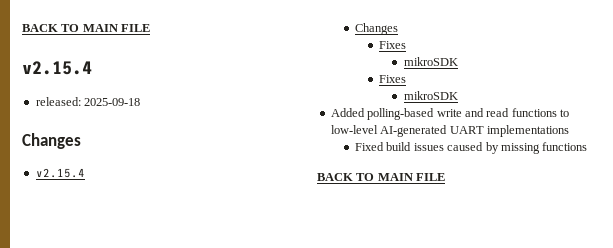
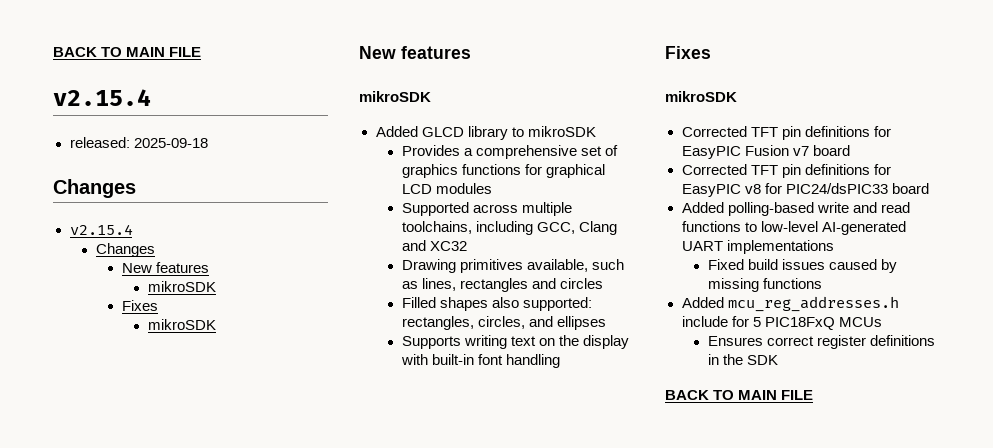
[379,41,407,49] Fixes -> [121,262,209,273] New features
(458, 95) none -> [359,46,471,59] [359,91,431,102] [375,126,596,140] [401,145,618,159] [401,164,605,178] [401,183,492,194] [401,202,572,216] [401,221,617,235] [401,240,467,251] [401,259,624,273] [401,278,603,292] [401,297,592,311] [401,316,606,330] [401,335,629,349] [400,354,560,368] [665,46,711,59] [665,91,737,102] [681,126,891,140] [681,145,850,159] [681,164,891,178] [681,183,929,197] // New features // mikroSDK // Added GLCD library to mikroSDK // Provides a comprehensive set of graphics functions for graphical LCD modules // Supported across multiple toolchains, including GCC, Clang and XC32 // Drawing primitives available, such as lines, rectangles and circles // Filled shapes also supported: rectangles, circles, and ellipses // Supports writing text on the display with built-in font handling // Fixes // mikroSDK // Corrected TFT pin definitions for EasyPIC Fusion v7 board // Corrected TFT pin definitions for EasyPIC v8 for PIC24/dsPIC33 board
(588, 146) none -> [681,296,899,312] [681,316,882,330] [707,335,935,349] [707,354,778,365] // Added mcu_reg_addresses.h include for 5 PIC18FxQ MCUs // Ensures correct register definitions in the SDK

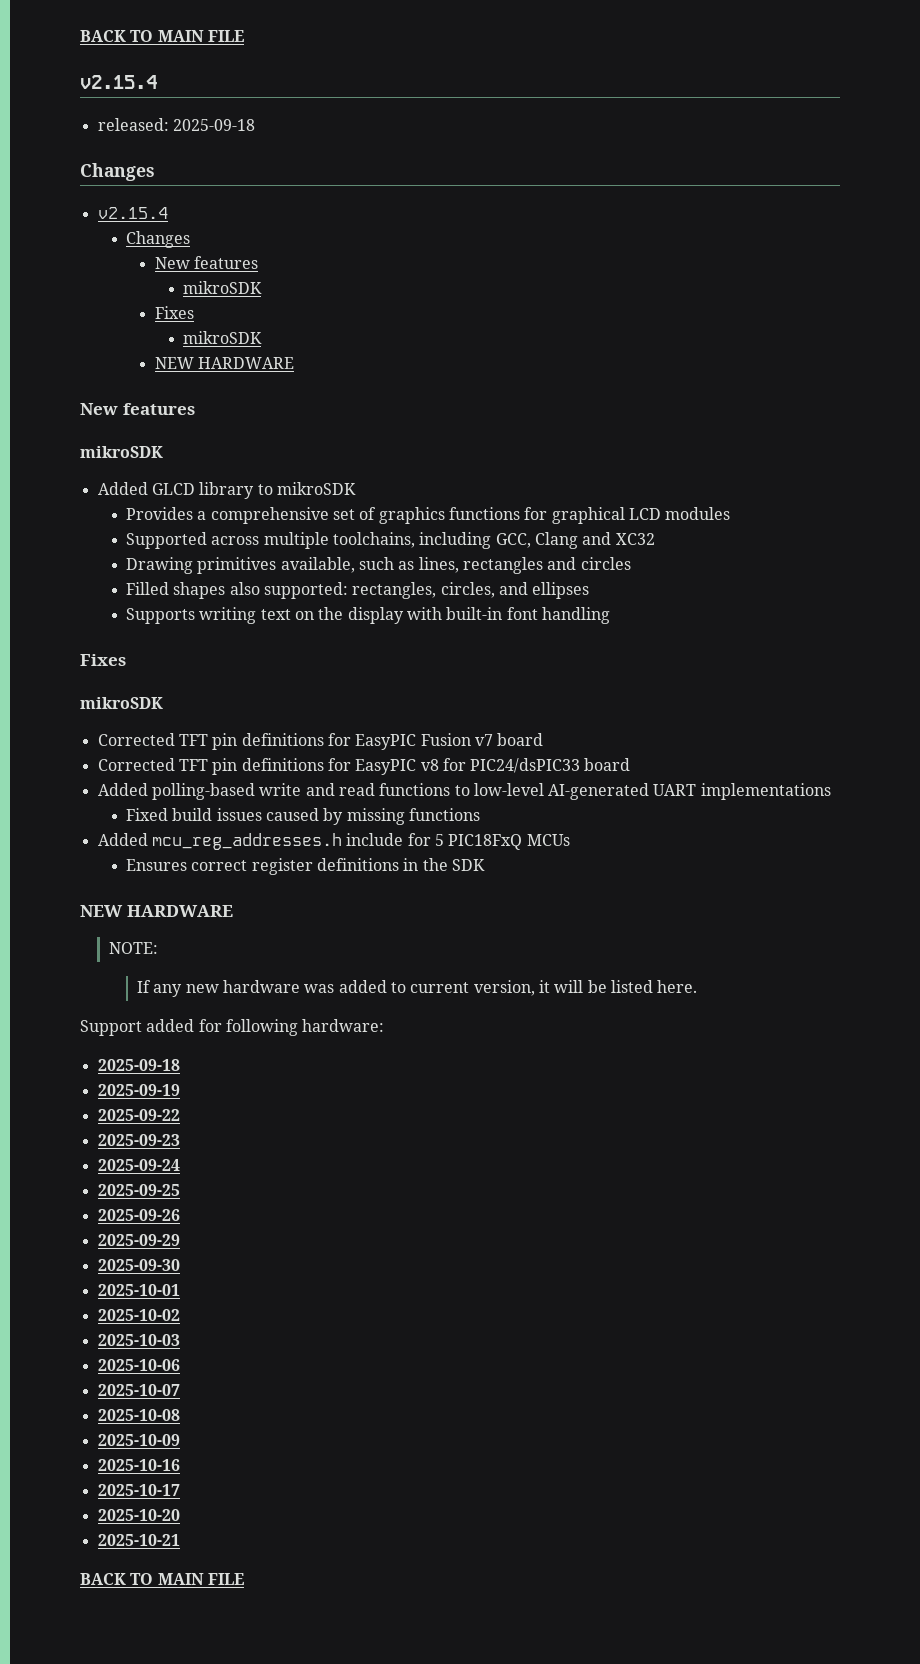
(216, 324) none -> [154,357,294,369] // NEW HARDWARE
(778, 360) none -> [80,905,233,917] [108,942,158,954] [137,980,698,997] [80,1019,385,1036] [97,1059,180,1071] [97,1084,180,1096] [97,1109,180,1121] [97,1134,180,1146] [97,1159,180,1171] [97,1184,180,1196] [97,1209,180,1221] [97,1234,180,1246] [97,1259,180,1271] [97,1284,180,1296] [97,1309,180,1321] [97,1334,180,1346] [97,1359,180,1371] [97,1384,180,1396] [97,1409,180,1421] [97,1434,180,1446] [97,1459,180,1471] [97,1484,180,1496] [97,1509,180,1521] [97,1534,180,1546] // NEW HARDWARE // NOTE: // If any new hardware was added to current version, it will be listed here. // Support added for following hardware: // 2025-09-18 // 2025-09-19 // 2025-09-22 // 2025-09-23 // 2025-09-24 // 2025-09-25 // 2025-09-26 // 2025-09-29 // 2025-09-30 // 2025-10-01 // 2025-10-02 // 2025-10-03 // 2025-10-06 // 2025-10-07 // 2025-10-08 // 2025-10-09 // 2025-10-16 // 2025-10-17 // 2025-10-20 // 2025-10-21

